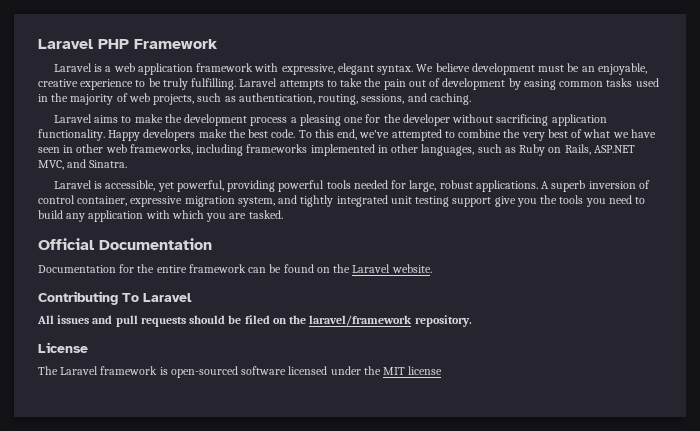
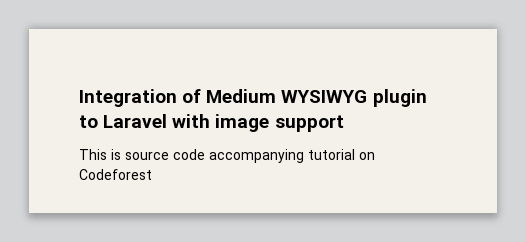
[38,39,218,49] [53,63,647,75] [38,78,659,90] [38,93,471,105] [53,114,607,126] [38,129,656,141] [38,144,635,156] [38,159,128,170] [53,180,650,192] [38,195,646,207] [38,210,283,222] [38,238,212,250] [38,264,432,273] [38,291,192,305] [37,315,472,327] [38,342,88,353] [38,366,443,378] Laravel PHP Framework // Laravel is a web application framework with expressive, elegant syntax. We believe development must be an enjoyable, creative experience to be truly fulfilling. Laravel attempts to take the pain out of development by easing common tasks used in the majority of web projects, such as authentication, routing, sessions, and caching. // Laravel aims to make the development process a pleasing one for the developer without sacrificing application functionality. Happy developers make the best code. To this end, we've attempted to combine the very best of what we have seen in other web frameworks, including frameworks implemented in other languages, such as Ruby on Rails, ASP.NET MVC, and Sinatra. // Laravel is accessible, yet powerful, providing powerful tools needed for large, robust applications. A superb inversion of control container, expressive migration system, and tightly integrated unit testing support give you the tools you need to build any application with which you are tasked. // Official Documentation // Documentation for the entire framework can be found on the Laravel website. // Contributing To Laravel // All issues and pull requests should be filed on the laravel/framework repository. // License // The Laravel framework is open-sourced software licensed under the MIT license -> [79,89,427,107] [79,114,344,132] [79,149,375,163] [79,169,152,180] Integration of Medium WYSIWYG plugin to Laravel with image support // This is source code accompanying tutorial on Codeforest

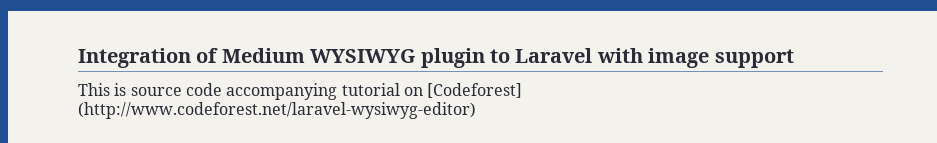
[79,169,152,180] Codeforest -> [427,83,523,98] [78,102,476,119] [Codeforest] (http://www.codeforest.net/laravel-wysiwyg-editor)

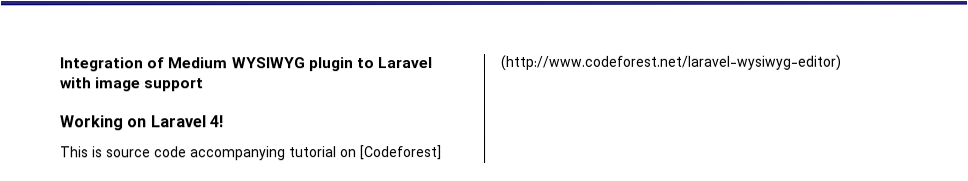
(794, 58) none -> [60,115,224,131] // Working on Laravel 4!

